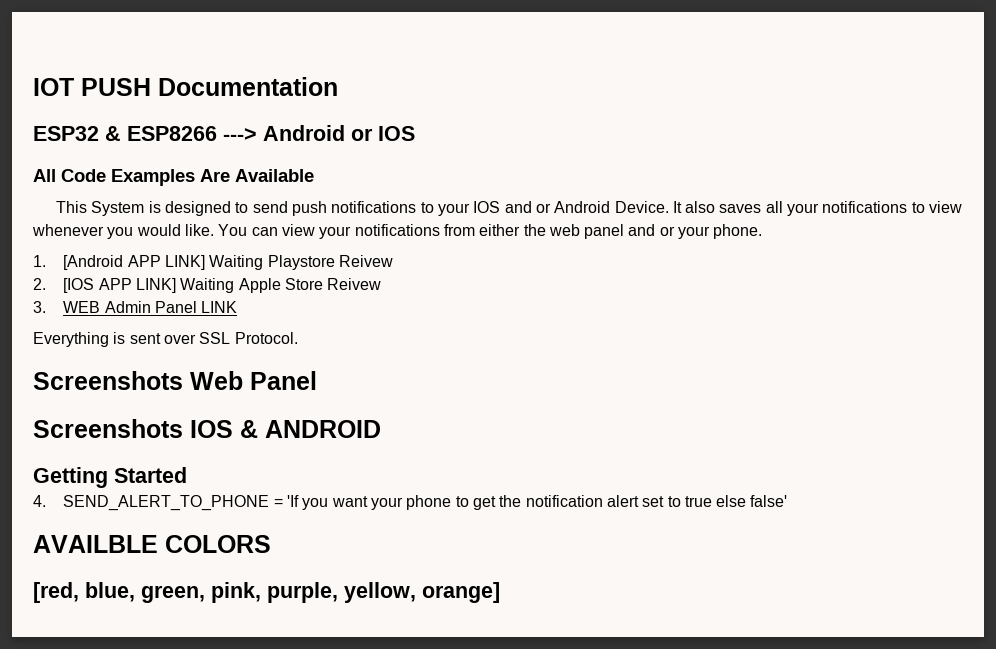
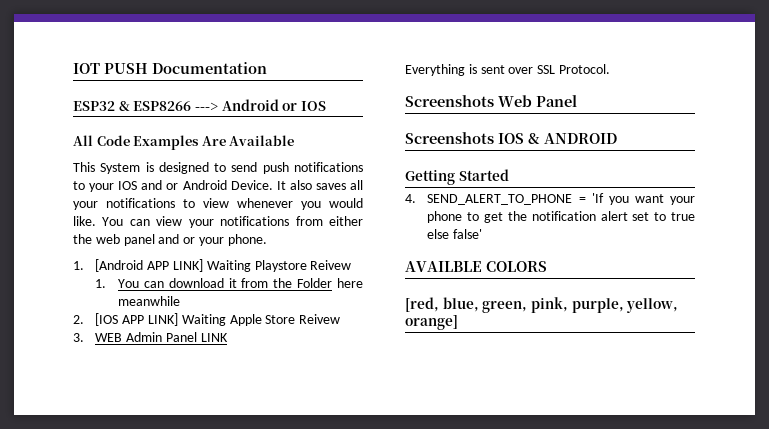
(393, 261) none -> [95,278,363,288] [117,296,180,306] // 1. You can download it from the Folder here meanwhile

